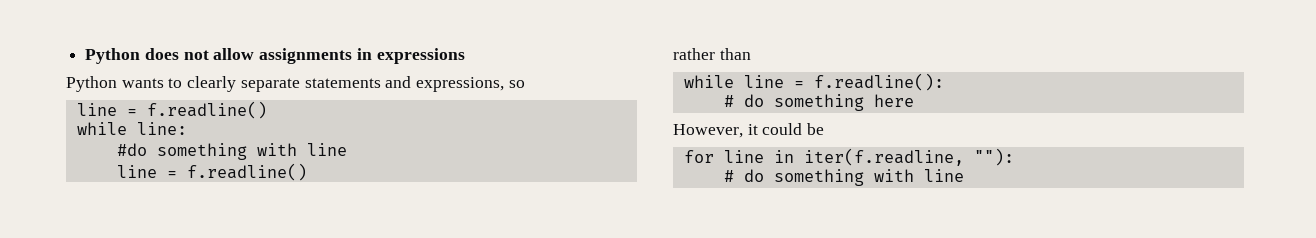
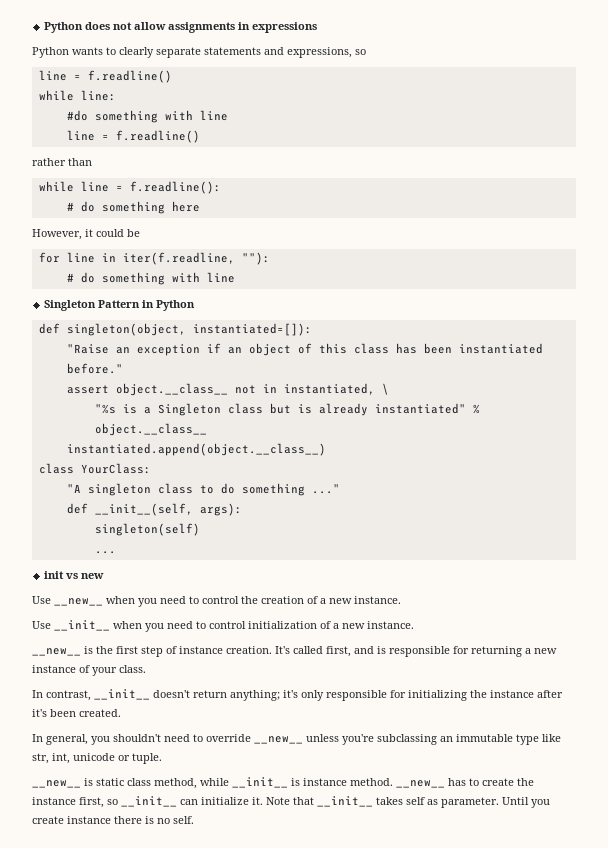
(964, 175) none -> [44,300,196,311] [38,323,312,336] [66,343,543,356] [66,363,123,374] [66,383,389,396] [94,403,480,416] [94,423,207,436] [66,443,326,456] [38,463,151,474] [66,483,340,496] [66,503,242,516] [94,523,200,536] [94,551,116,554] [44,571,105,579] [32,596,401,607] [32,620,414,632] [32,646,557,657] [32,665,146,676] [32,689,563,701] [32,709,121,717] [32,734,561,745] [32,753,162,764] [32,777,534,789] [32,796,550,808] [32,816,194,824] // Singleton Pattern in Python // def singleton(object, instantiated=[]): // "Raise an exception if an object of this class has been instantiated before." // assert object.__class__ not in instantiated, \ // "%s is a Singleton class but is already instantiated" % object.__class__ // instantiated.append(object.__class__) // class YourClass: // "A singleton class to do something ..." // def __init__(self, args): // singleton(self) // ... // init vs new // Use __new__ when you need to control the creation of a new instance. // Use __init__ when you need to control initialization of a new instance. // __new__ is the first step of instance creation. It's called first, and is responsible for returning a new instance of your class. // In contrast, __init__ doesn't return anything; it's only responsible for initializing the instance after it's been created. // In general, you shouldn't need to override __new__ unless you're subclassing an immutable type like str, int, unicode or tuple. // __new__ is static class method, while __init__ is instance method. __new__ has to create the instance first, so __init__ can initialize it. Note that __init__ takes self as parameter. Until you create instance there is no self.

